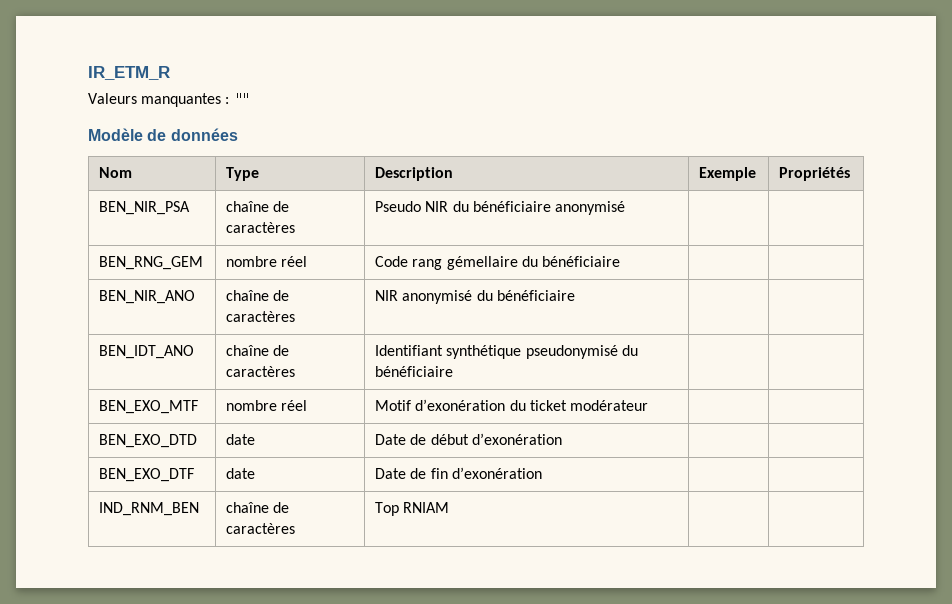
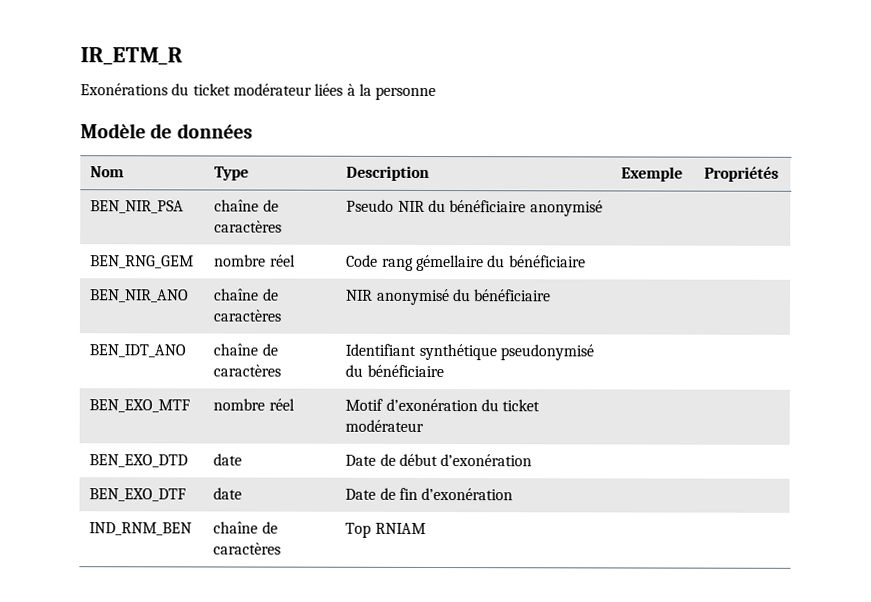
[88,93,248,107] Valeurs manquantes : "" -> [80,83,437,101] Exonérations du ticket modérateur liées à la personne

